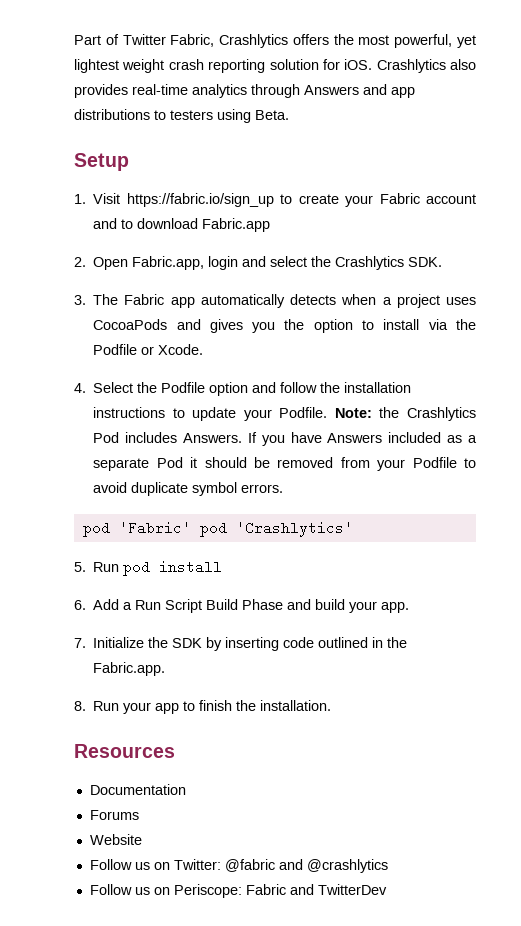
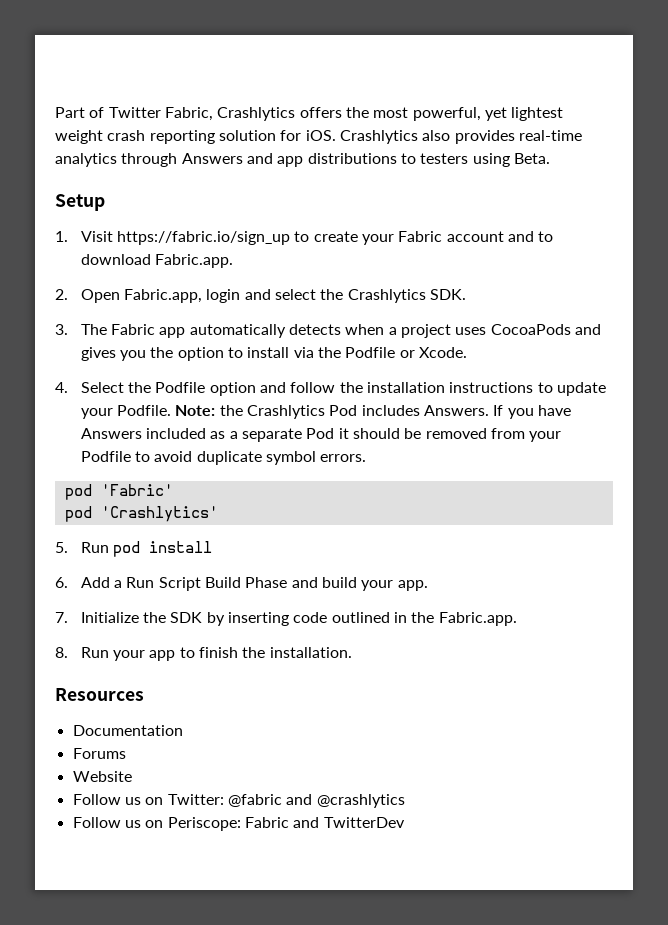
[202,218,271,232] Fabric.app -> [155,254,234,268] Fabric.app.
(191, 528) none -> (173, 490) //

